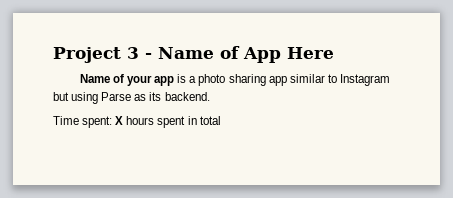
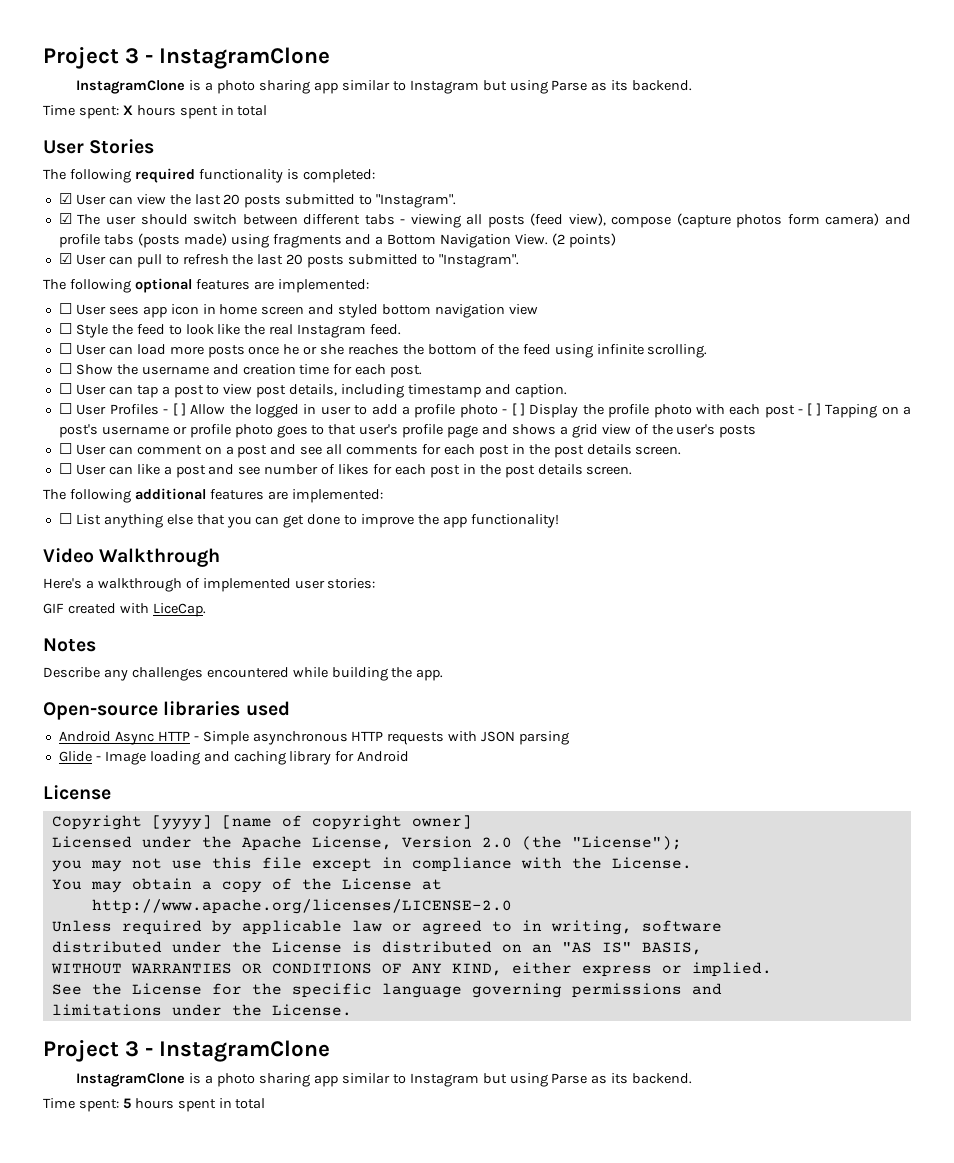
[53,46,334,63] [79,74,175,86] Project 3 - Name of App Here // Name of your app -> [43,47,331,69] [76,80,186,94] Project 3 - InstagramClone // InstagramClone
(221, 120) none -> [43,139,155,154] [43,168,375,183] [58,193,457,208] [58,213,912,228] [58,233,616,248] [58,253,519,268] [43,278,369,293] [58,303,538,318] [58,323,402,338] [58,343,708,358] [58,363,423,378] [58,383,567,398] [58,403,911,418] [58,424,757,438] [58,443,682,458] [58,463,633,478] [43,488,383,503] [58,513,559,528] [43,548,221,567] [43,578,376,592] [43,603,206,617] [43,638,96,652] [43,667,444,681] [43,701,290,720] [58,731,570,745] [58,751,410,765] [43,785,111,800] [51,815,472,830] [51,836,682,851] [51,857,692,872] [51,878,442,893] [91,899,512,914] [51,920,722,935] [51,941,702,955] [50,962,772,977] [51,983,722,998] [51,1004,352,1016] [43,1040,331,1062] [76,1073,693,1087] [43,1098,266,1112] // User Stories // The following required functionality is completed: // ☑ User can view the last 20 posts submitted to "Instagram". // ☑ The user should switch between different tabs - viewing all posts (feed view), compose (capture photos form camera) and profile tabs (posts made) using fragments and a Bottom Navigation View. (2 points) // ☑ User can pull to refresh the last 20 posts submitted to "Instagram". // The following optional features are implemented: // ☐ User sees app icon in home screen and styled bottom navigation view // ☐ Style the feed to look like the real Instagram feed. // ☐ User can load more posts once he or she reaches the bottom of the feed using infinite scrolling. // ☐ Show the username and creation time for each post. // ☐ User can tap a post to view post details, including timestamp and caption. // ☐ User Profiles - [ ] Allow the logged in user to add a profile photo - [ ] Display the profile photo with each post - [ ] Tapping on a post's username or profile photo goes to that user's profile page and shows a grid view of the user's posts // ☐ User can comment on a post and see all comments for each post in the post details screen. // ☐ User can like a post and see number of likes for each post in the post details screen. // The following additional features are implemented: // ☐ List anything else that you can get done to improve the app functionality! // Video Walkthrough // Here's a walkthrough of implemented user stories: // GIF created with LiceCap. // Notes // Describe any challenges encountered while building the app. // Open-source libraries used // Android Async HTTP - Simple asynchronous HTTP requests with JSON parsing // Glide - Image loading and caching library for Android // License // Copyright [yyyy] [name of copyright owner] // Licensed under the Apache License, Version 2.0 (the "License"); // you may not use this file except in compliance with the License. // You may obtain a copy of the License at // http://www.apache.org/licenses/LICENSE-2.0 // Unless required by applicable law or agreed to in writing, software // distributed under the License is distributed on an "AS IS" BASIS, // WITHOUT WARRANTIES OR CONDITIONS OF ANY KIND, either express or implied. // See the License for the specific language governing permissions and // limitations under the License. // Project 3 - InstagramClone // InstagramClone is a photo sharing app similar to Instagram but using Parse as its backend. // Time spent: 5 hours spent in total

